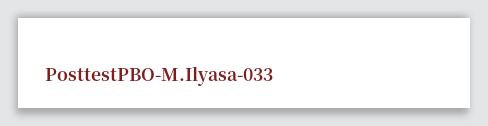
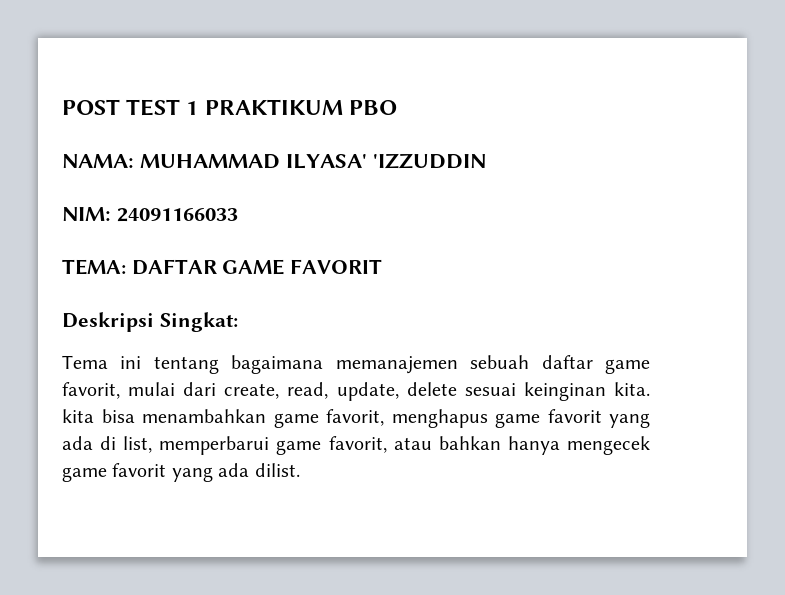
[45,66,273,86] PosttestPBO-M.Ilyasa-033 -> [62,99,397,116] [62,153,486,169] [62,207,238,222] [62,259,383,275] [62,312,238,332] [62,355,650,374] [62,382,650,401] [62,409,650,428] [62,436,650,455] [62,463,300,482] POST TEST 1 PRAKTIKUM PBO // NAMA: MUHAMMAD ILYASA' 'IZZUDDIN // NIM: 24091166033 // TEMA: DAFTAR GAME FAVORIT // Deskripsi Singkat: // Tema ini tentang bagaimana memanajemen sebuah daftar game favorit, mulai dari create, read, update, delete sesuai keinginan kita. kita bisa menambahkan game favorit, menghapus game favorit yang ada di list, memperbarui game favorit, atau bahkan hanya mengecek game favorit yang ada dilist.

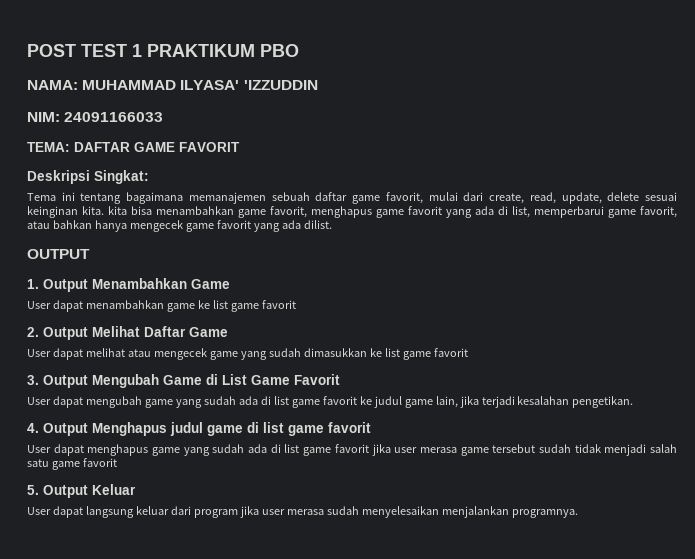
(300, 470) none -> [27,249,90,259] [27,278,230,292] [27,300,296,312] [27,326,228,340] [27,348,468,360] [27,374,340,388] [27,396,634,408] [27,422,371,436] [27,444,677,456] [27,458,117,470] [27,484,136,498] [27,506,578,518] // OUTPUT // 1. Output Menambahkan Game // User dapat menambahkan game ke list game favorit // 2. Output Melihat Daftar Game // User dapat melihat atau mengecek game yang sudah dimasukkan ke list game favorit // 3. Output Mengubah Game di List Game Favorit // User dapat mengubah game yang sudah ada di list game favorit ke judul game lain, jika terjadi kesalahan pengetikan. // 4. Output Menghapus judul game di list game favorit // User dapat menghapus game yang sudah ada di list game favorit jika user merasa game tersebut sudah tidak menjadi salah satu game favorit // 5. Output Keluar // User dapat langsung keluar dari program jika user merasa sudah menyelesaikan menjalankan programnya.

